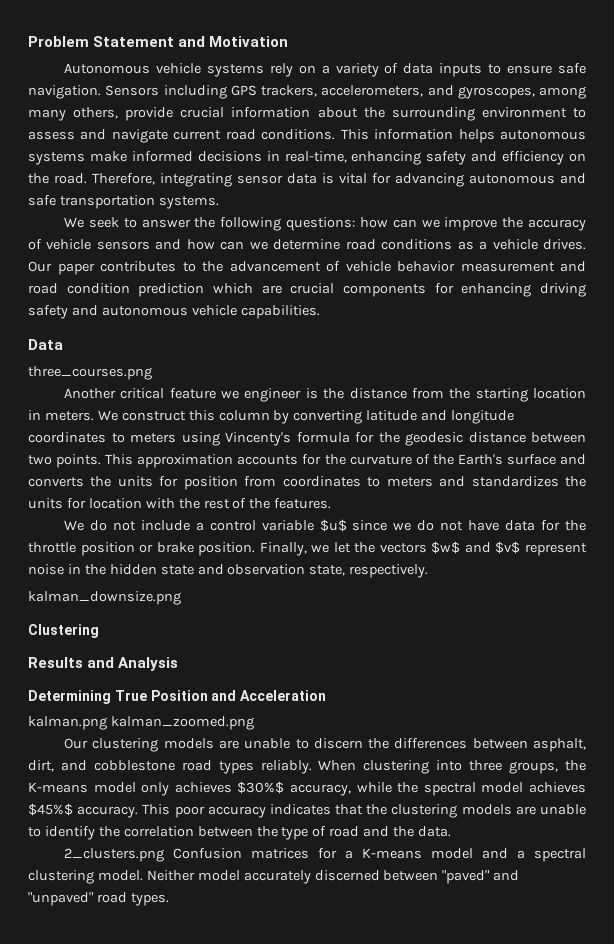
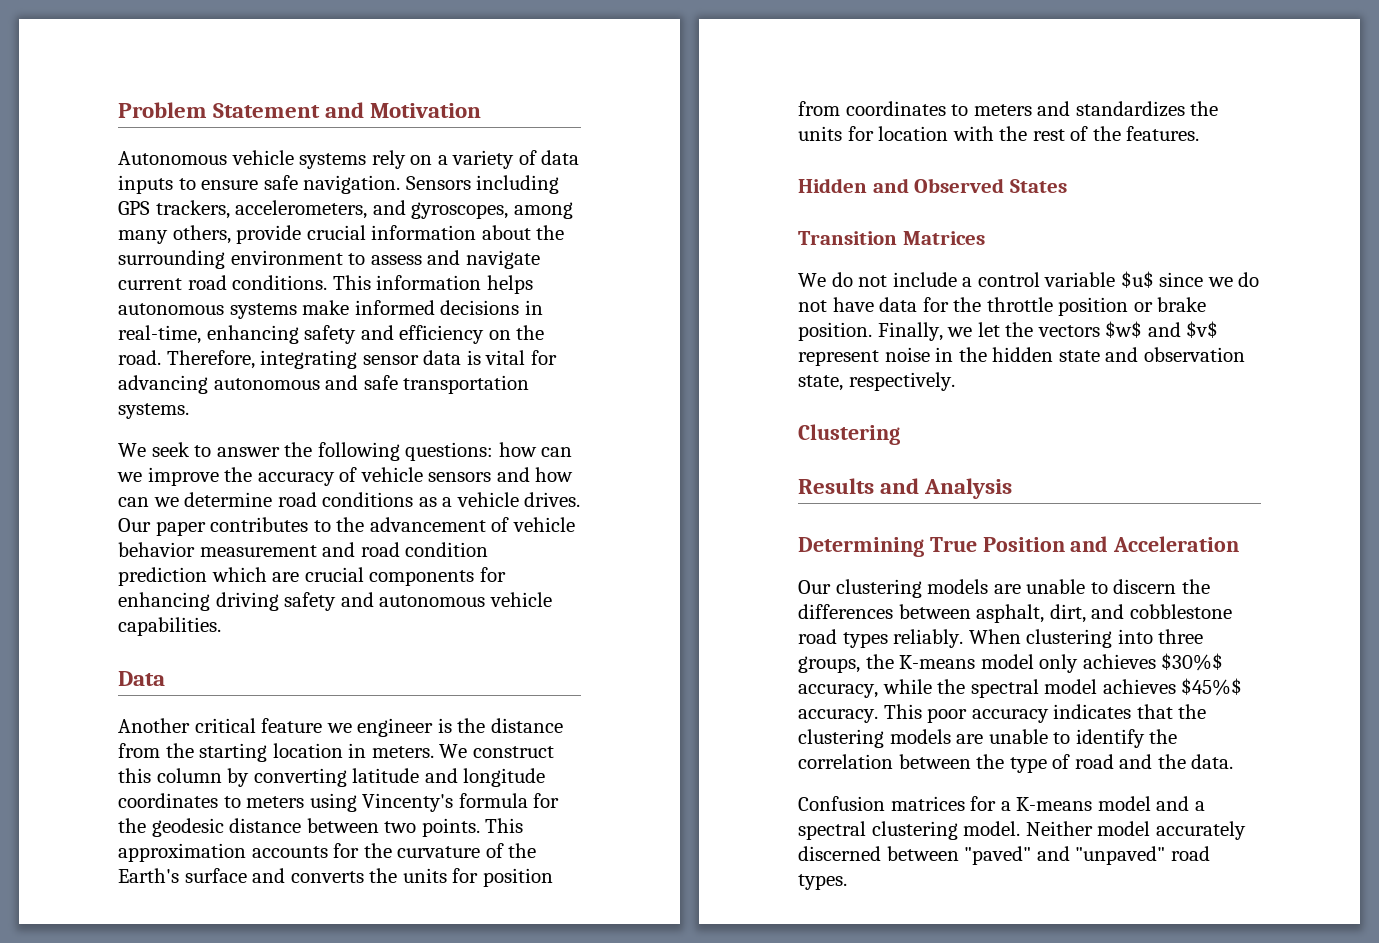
[28,366,152,380] // three_courses.png -> (165, 678) none
(332, 503) none -> [798,178,1067,193] [798,231,985,245] // Hidden and Observed States // Transition Matrices
[28,591,181,605] // kalman_downsize.png -> (955, 381) none
[28,716,254,730] // kalman.png kalman_zoomed.png -> (1240, 544) none
[63,848,164,862] 2_clusters.png -> (1234, 761) none

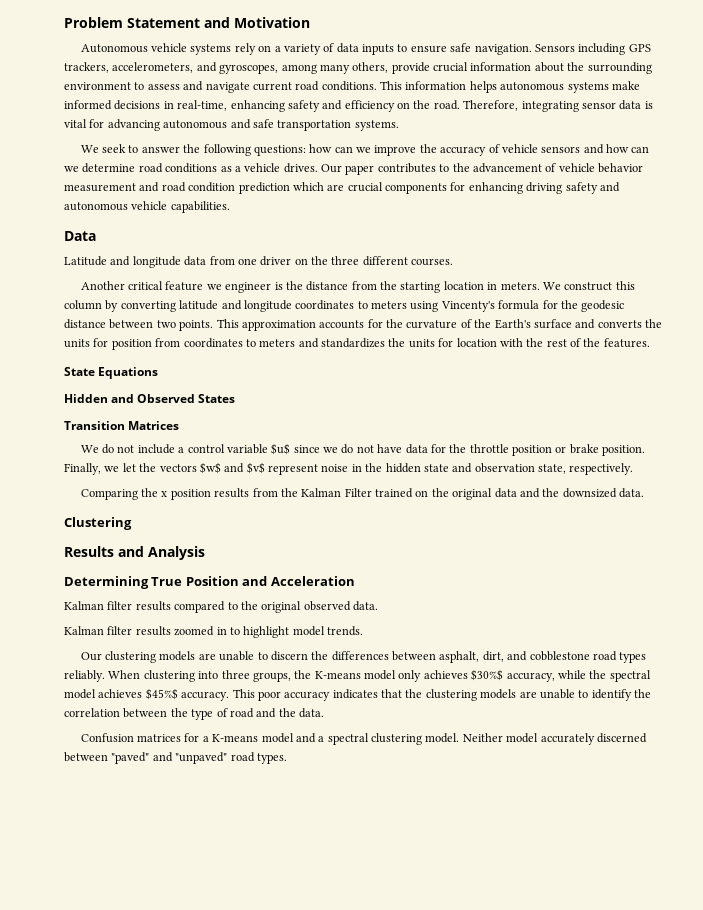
(165, 678) none -> [64,256,454,268] // Latitude and longitude data from one driver on the three different courses.
(1200, 133) none -> [64,367,159,379] // State Equations
(955, 381) none -> [80,488,645,500] // Comparing the x position results from the Kalman Filter trained on the original data and the downsized data.
(1240, 544) none -> [64,601,378,613] [64,626,363,638] // Kalman filter results compared to the original observed data. // Kalman filter results zoomed in to highlight model trends.

